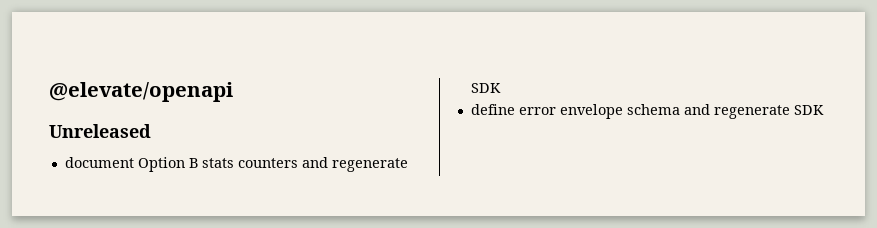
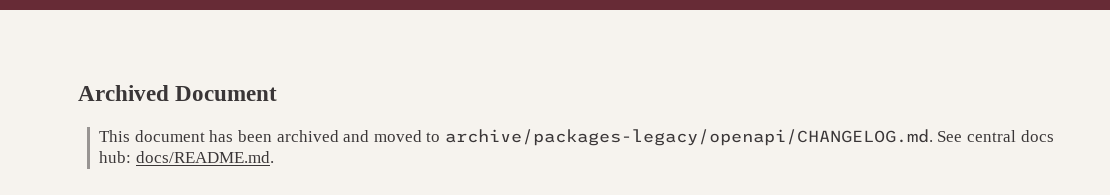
[49,82,233,102] [49,124,151,138] [64,157,408,172] [470,83,501,93] [470,104,824,119] @elevate/openapi // Unreleased // document Option B stats counters and regenerate SDK // define error envelope schema and regenerate SDK -> [78,85,278,101] [99,129,1054,146] [99,151,274,163] Archived Document // This document has been archived and moved to archive/packages-legacy/openapi/CHANGELOG.md. See central docs hub: docs/README.md.

